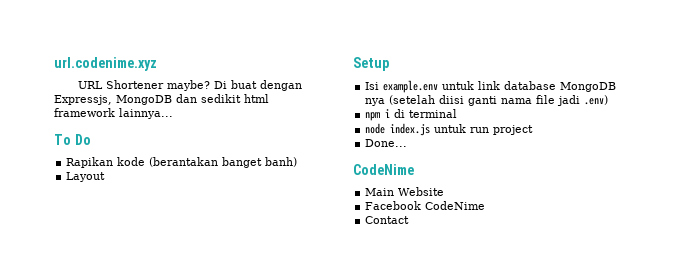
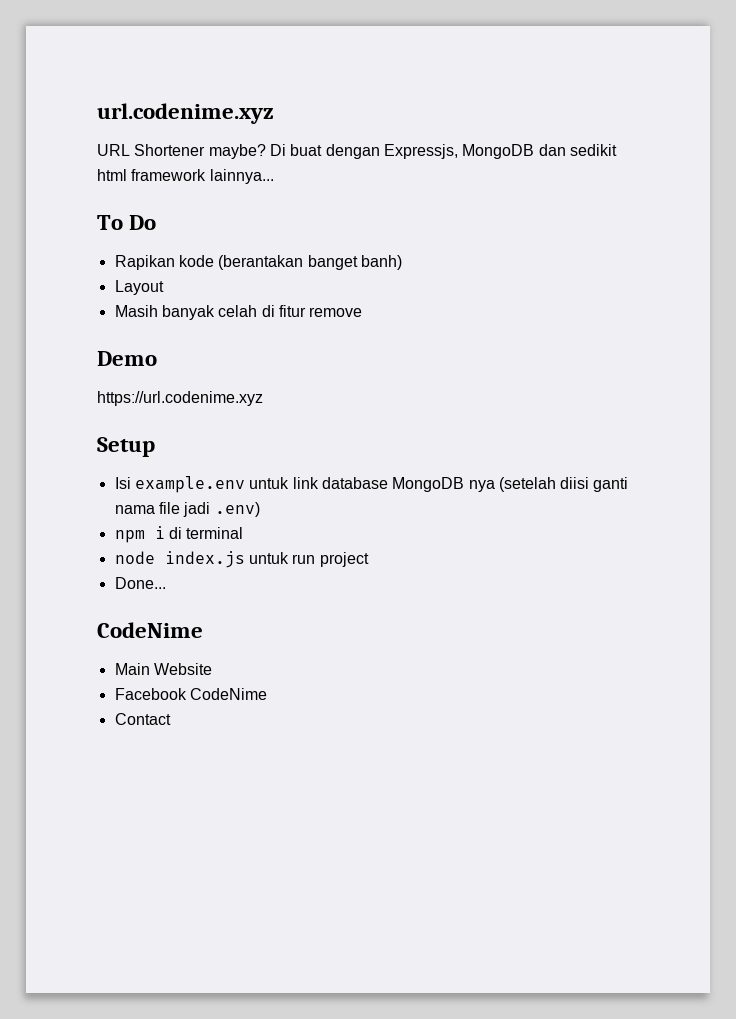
(106, 177) none -> [114,305,363,320] [97,351,157,366] [97,391,263,406] // Masih banyak celah di fitur remove // Demo // https://url.codenime.xyz

